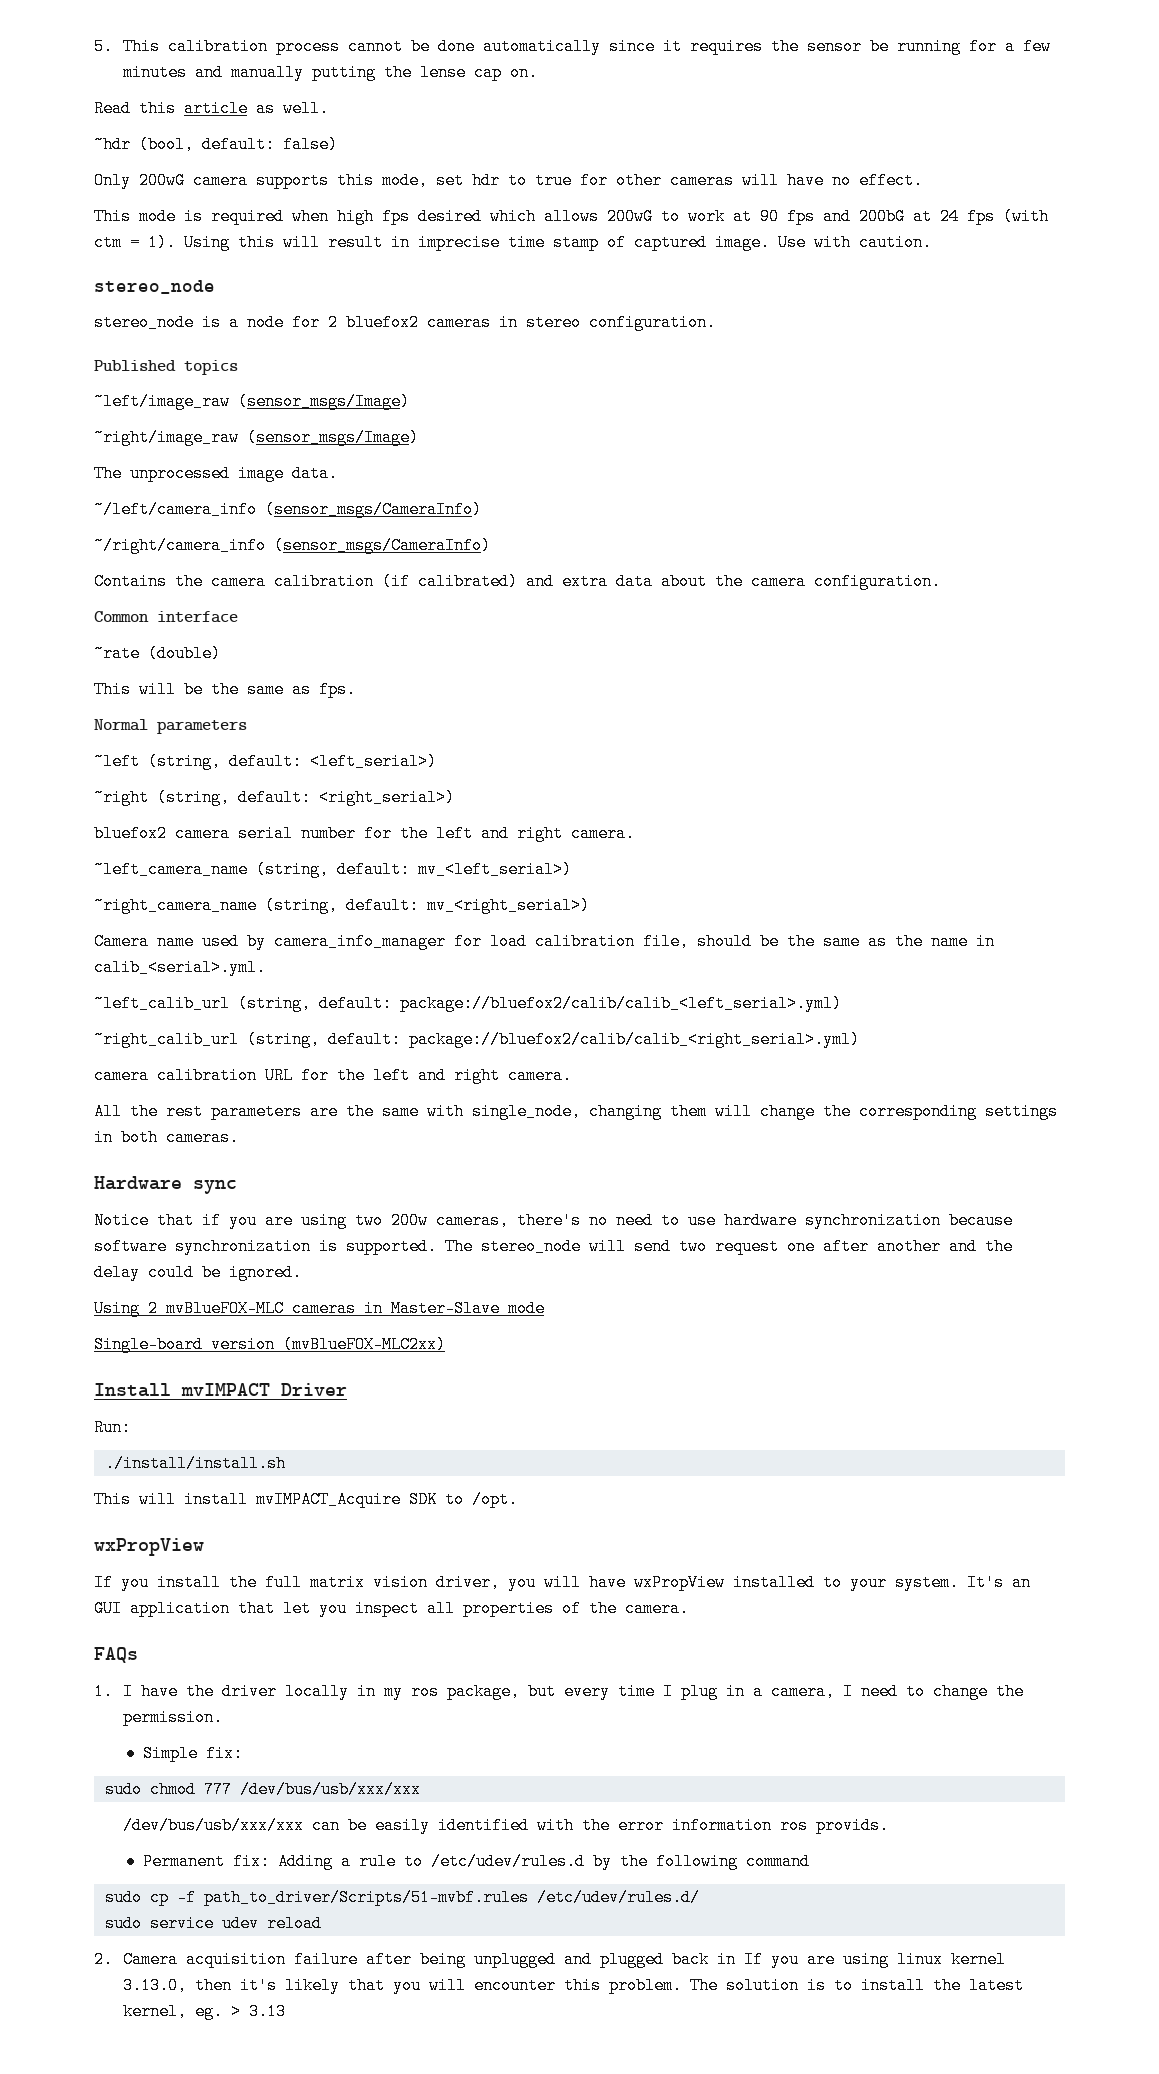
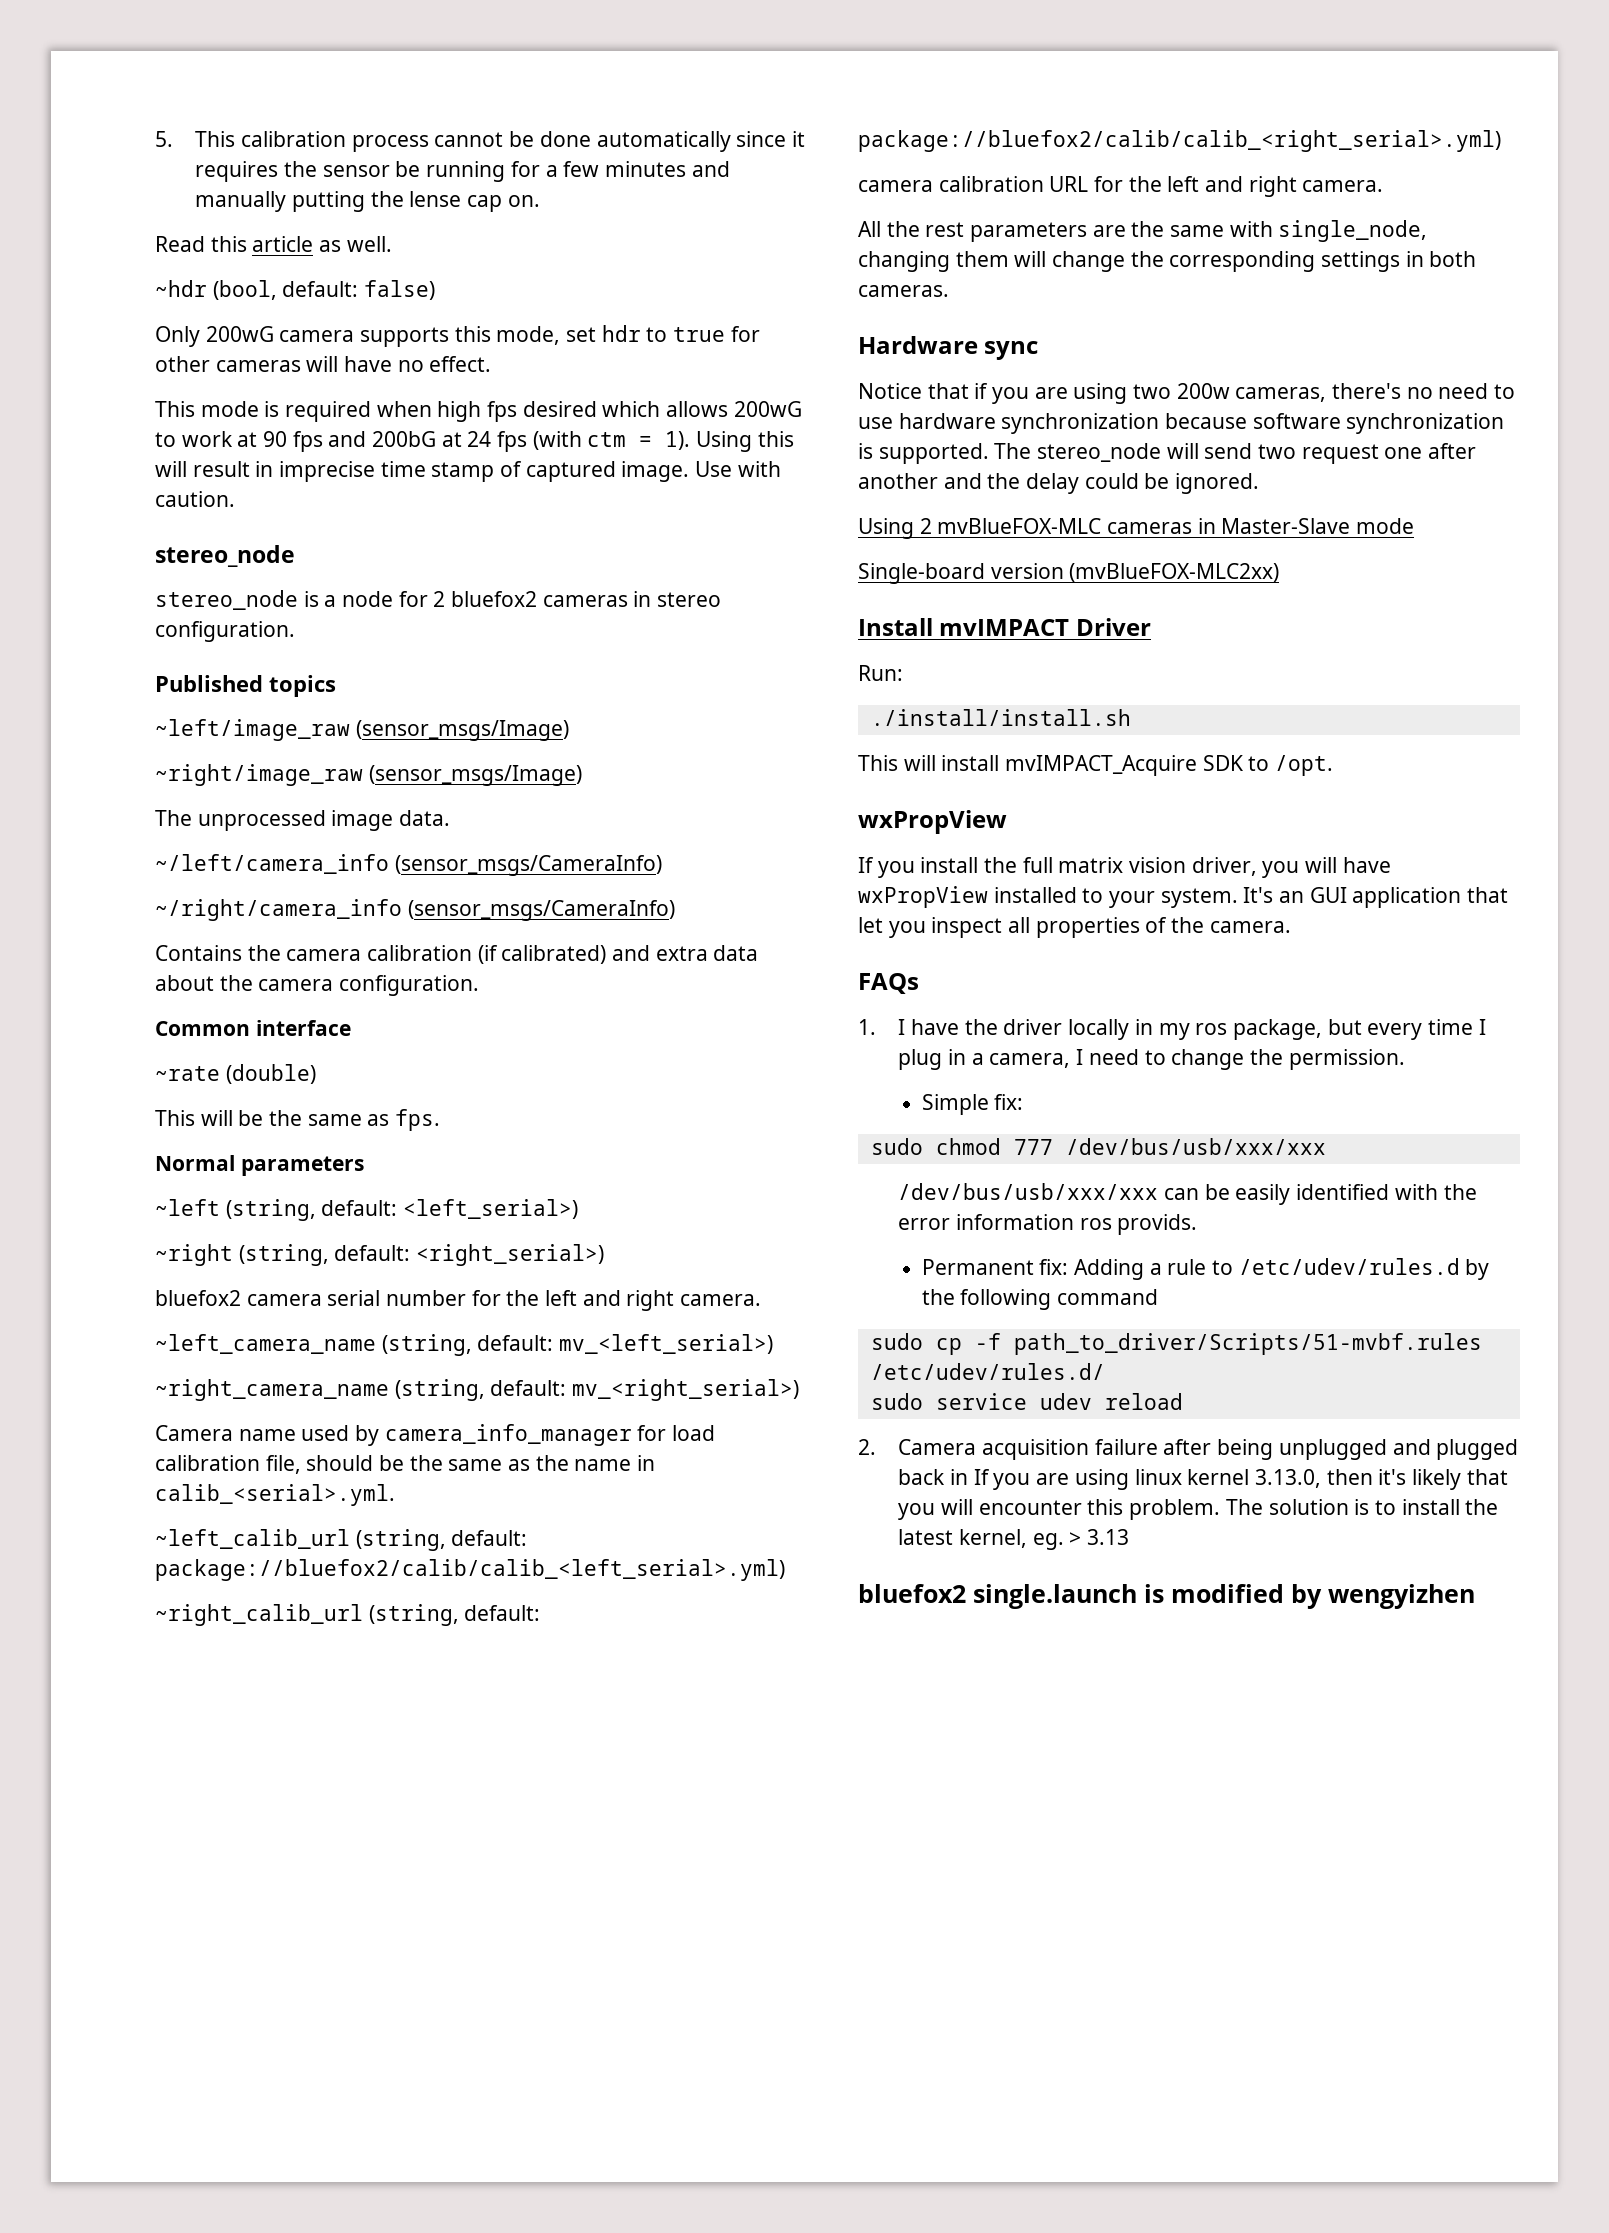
(286, 2011) none -> [858,1584,1475,1609] // bluefox2 single.launch is modified by wengyizhen

